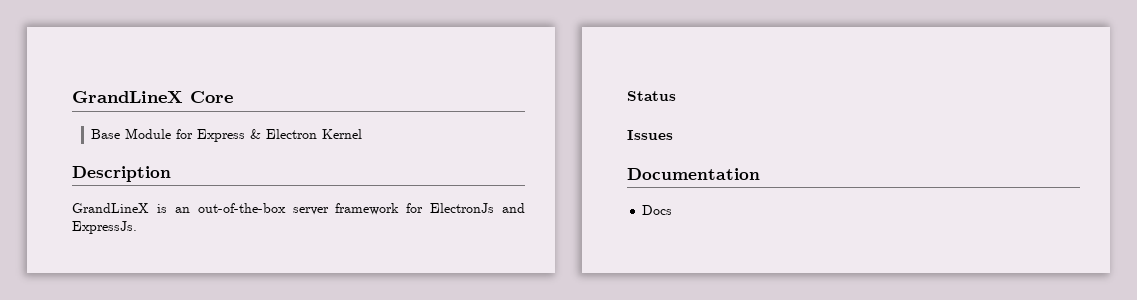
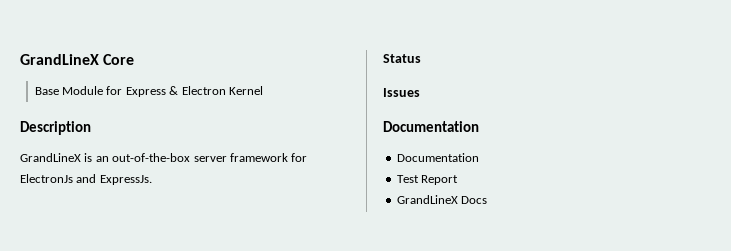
(760, 174) none -> [396,153,479,162] [396,175,459,185] [396,195,458,204] Documentation // Test Report // GrandLineX

